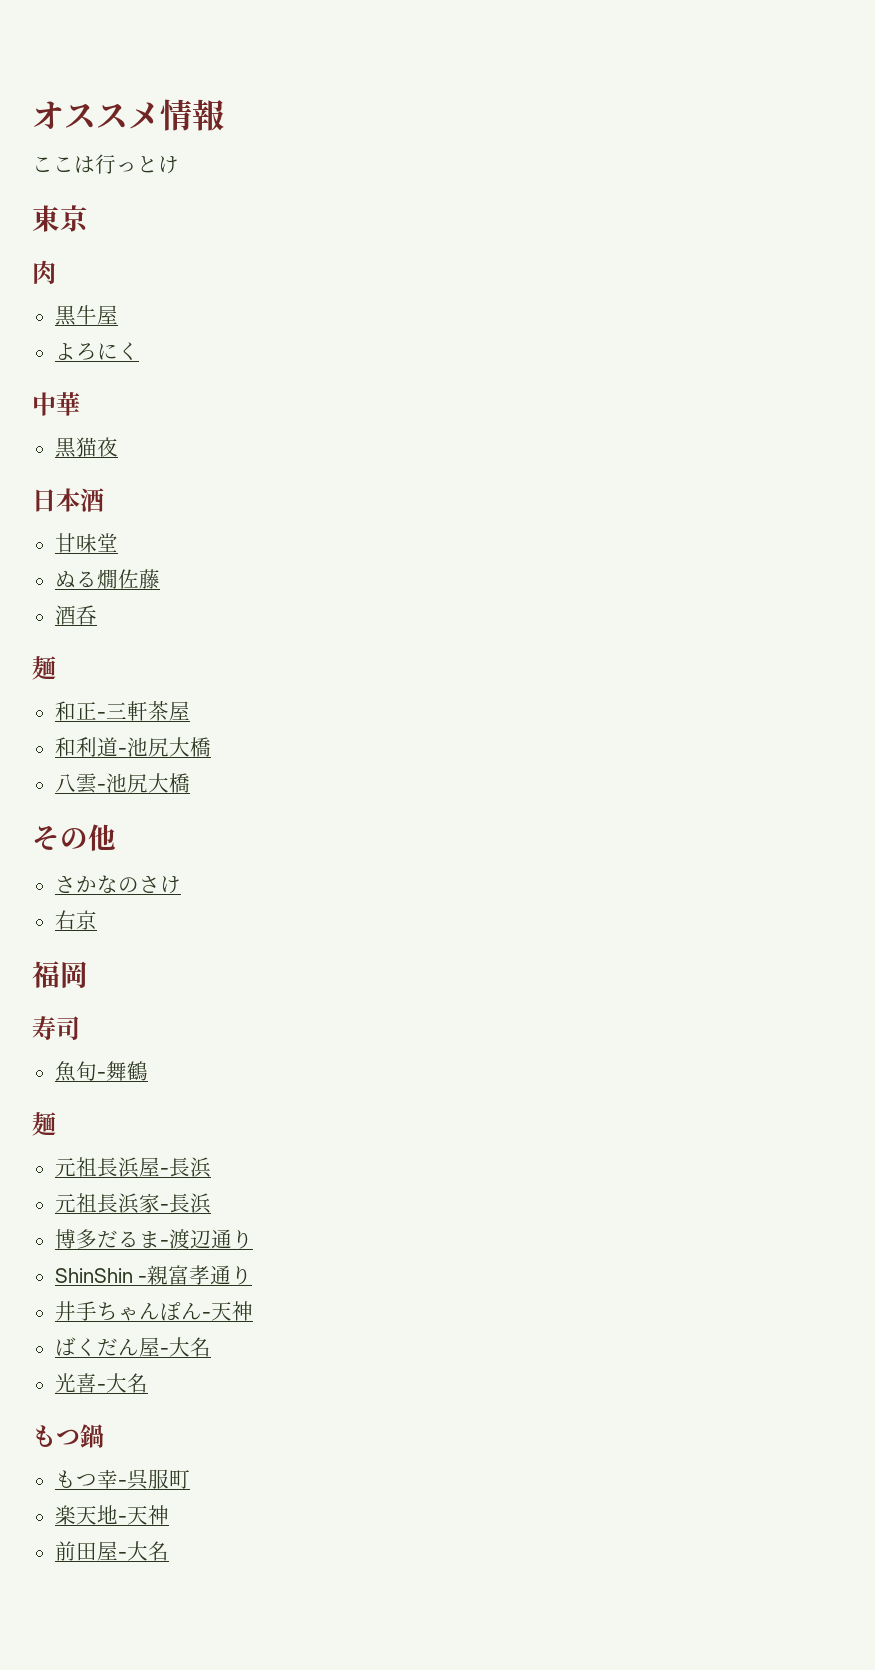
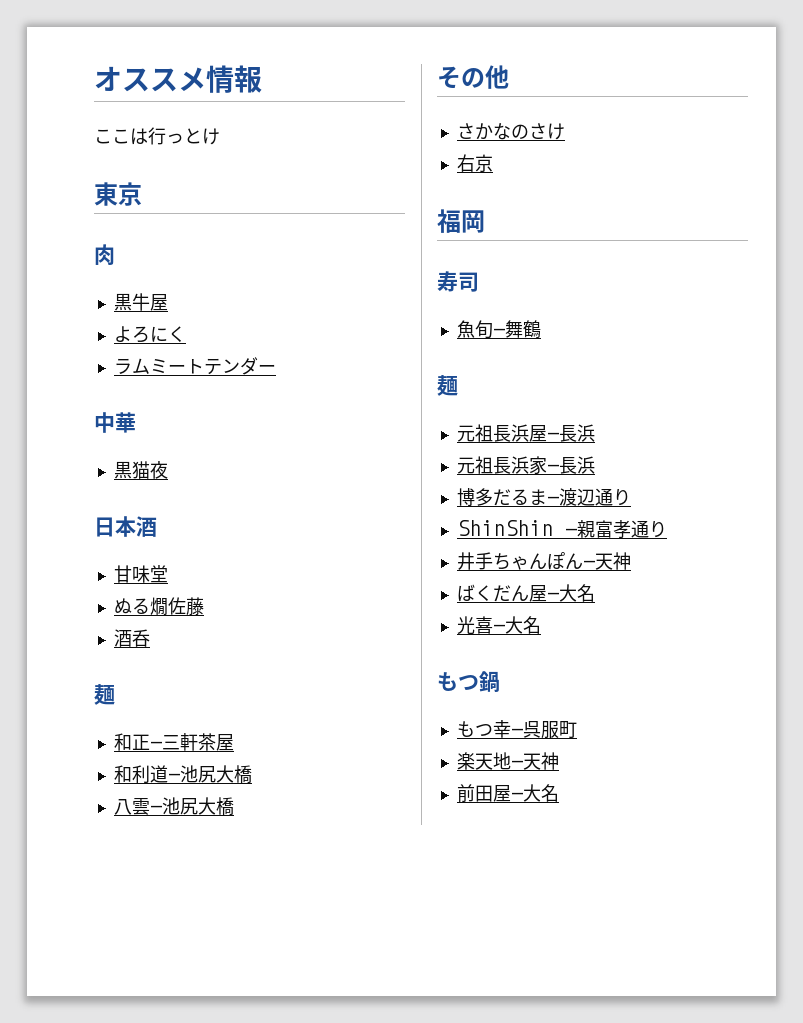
(139, 351) none -> [113,357,276,375] // ラムミートテンダー

